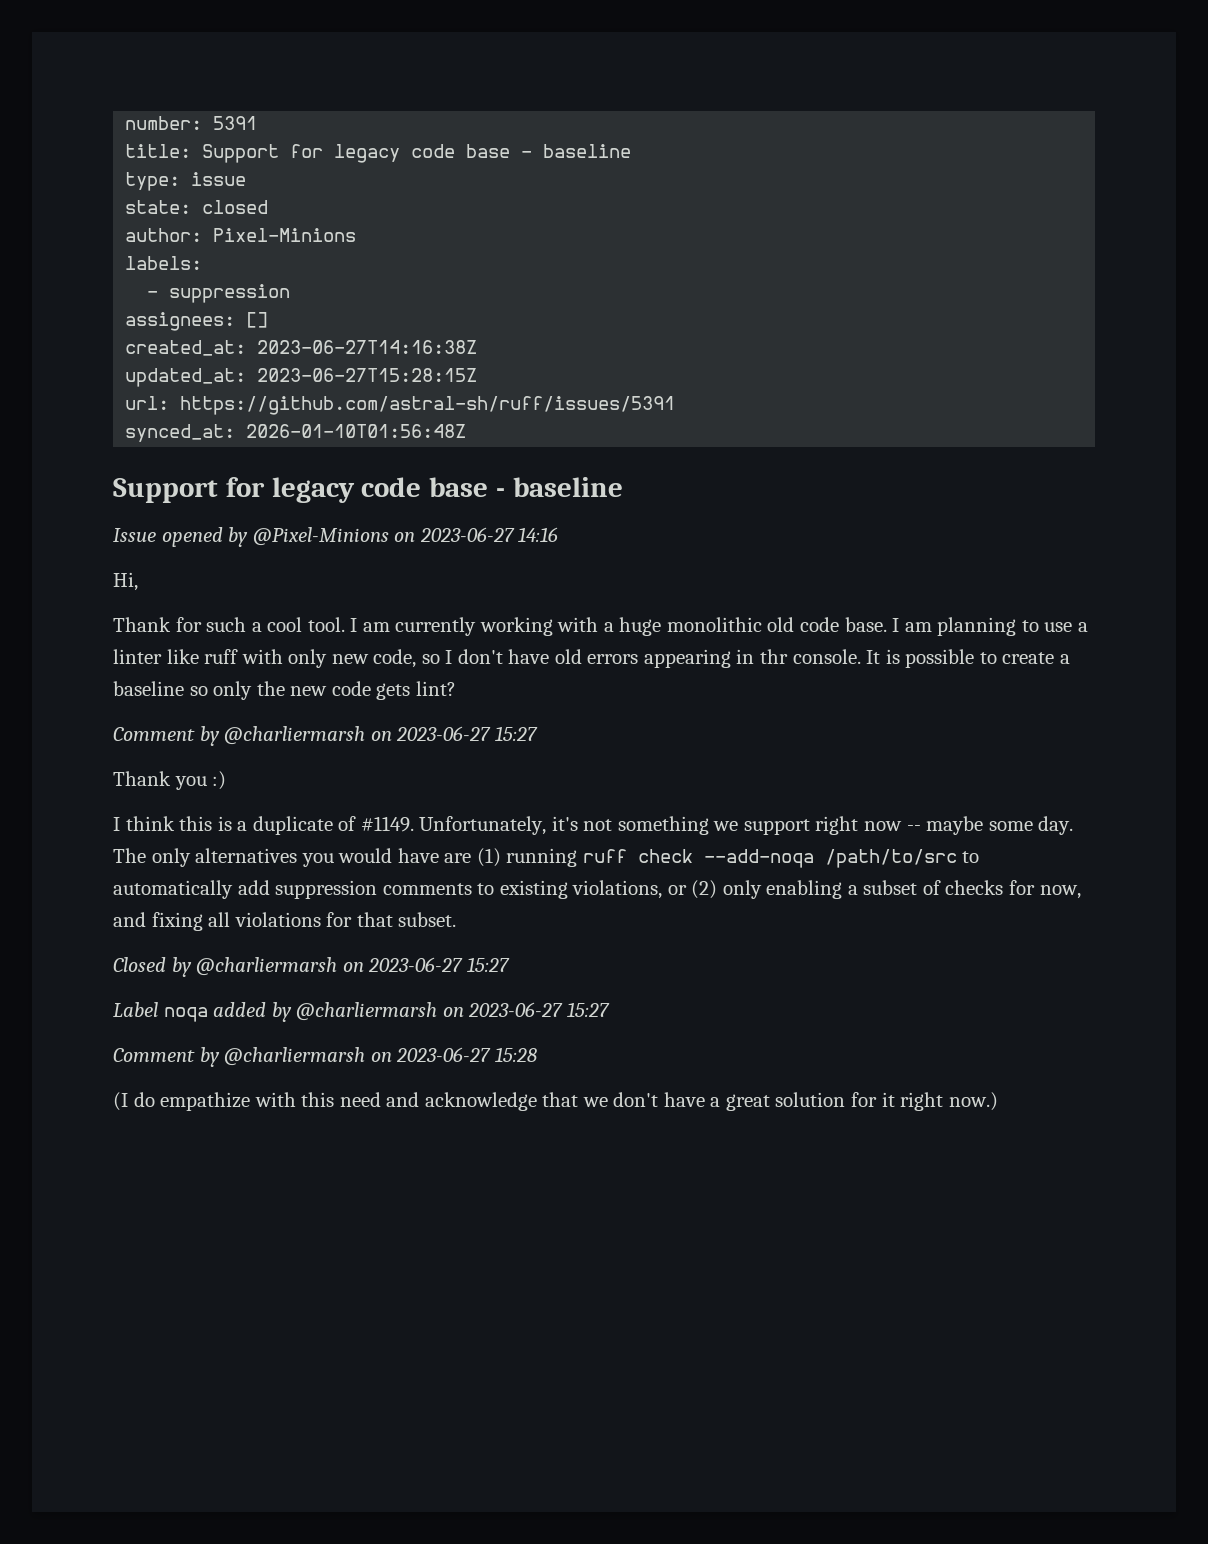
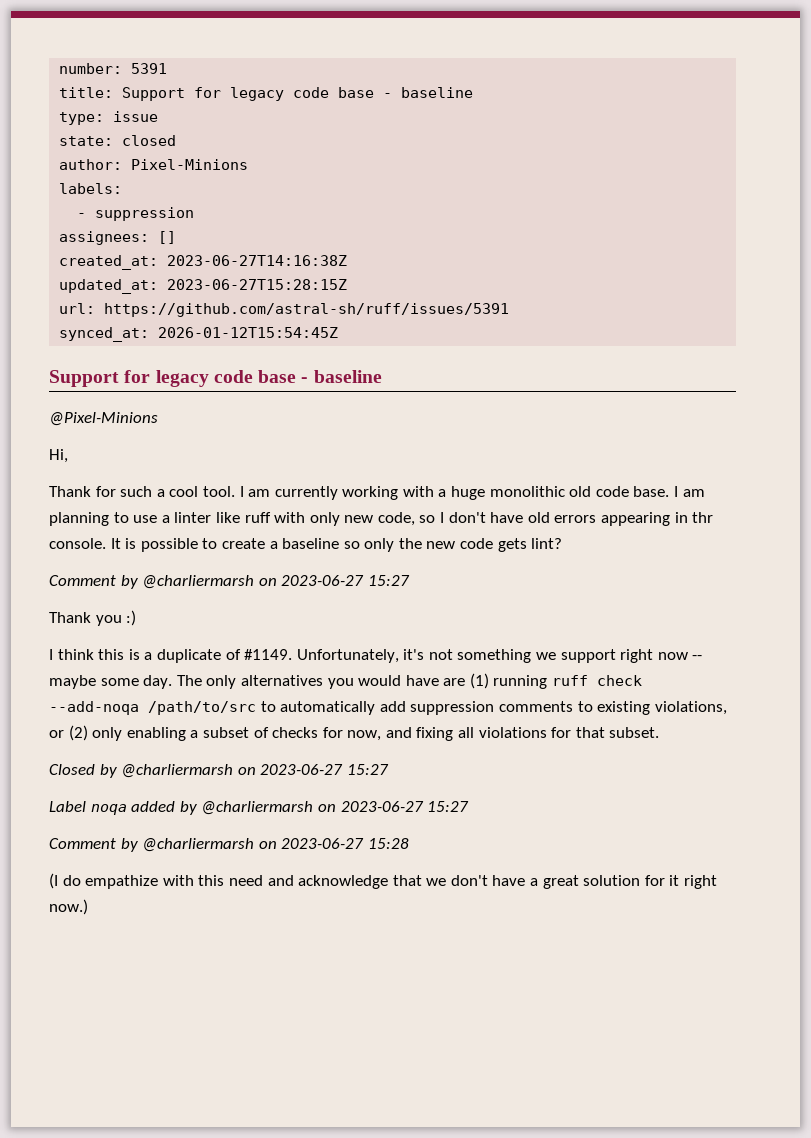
[246,424,467,438] [113,477,623,503] [113,527,559,547] 2026-01-10T01:56:48Z // Support for legacy code base - baseline // Issue opened by @Pixel-Minions on 2023-06-27 14:16 -> [158,327,339,338] [49,370,382,387] [49,412,158,426] 2026-01-12T15:54:45Z // Support for legacy code base - baseline // @Pixel-Minions

